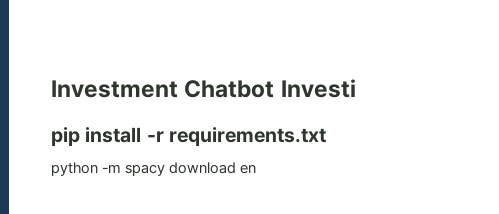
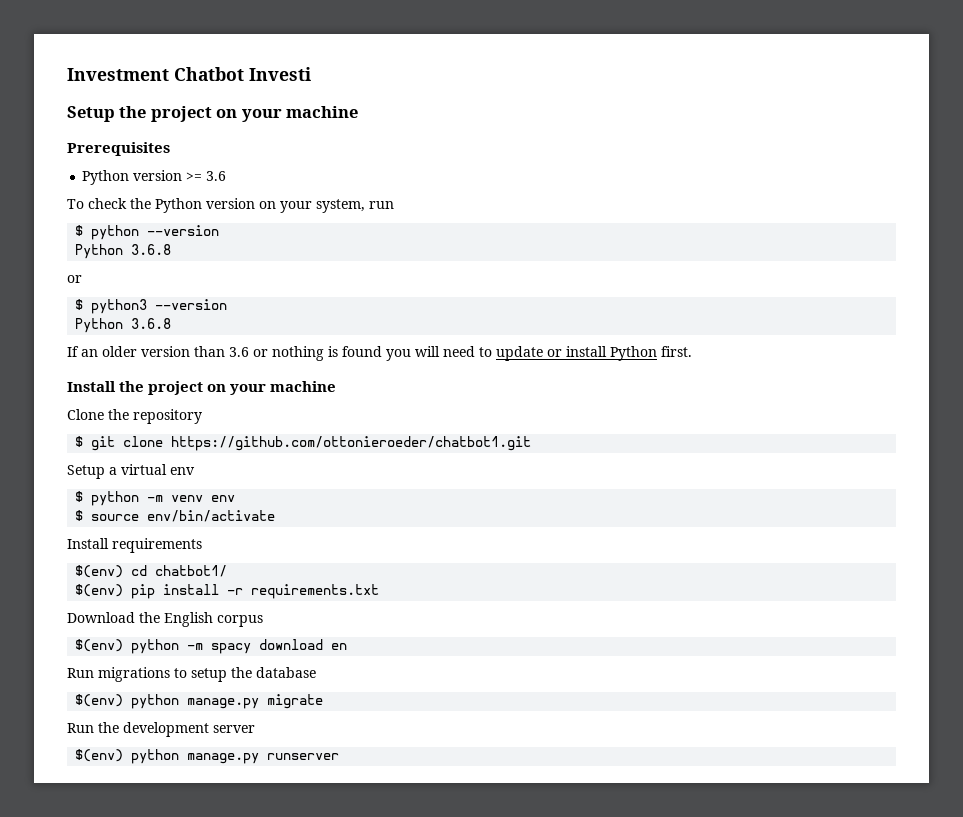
(356, 88) none -> [67,106,359,122] [67,142,170,156] [82,170,227,185] [67,198,394,213] [75,225,220,240] [75,244,172,259] [67,275,82,283] [75,299,228,314] [75,318,172,333] [67,346,692,361] [67,381,337,395] [67,409,202,424] [75,436,532,451] [67,464,195,479] [75,491,236,506] [75,510,276,522] [67,538,202,553] [75,565,228,578] [75,584,124,597] Setup the project on your machine // Prerequisites // Python version >= 3.6 // To check the Python version on your system, run // $ python --version // Python 3.6.8 // or // $ python3 --version // Python 3.6.8 // If an older version than 3.6 or nothing is found you will need to update or install Python first. // Install the project on your machine // Clone the repository // $ git clone https://github.com/ottonieroeder/chatbot1.git // Setup a virtual env // $ python -m venv env // $ source env/bin/activate // Install requirements // $(env) cd chatbot1/ // $(env)
(327, 136) none -> [67,612,263,627] [75,639,124,652] Download the English corpus // $(env)
(257, 169) none -> [67,667,316,682] [75,694,324,709] [67,722,255,737] [75,749,340,764] // Run migrations to setup the database // $(env) python manage.py migrate // Run the development server // $(env) python manage.py runserver

